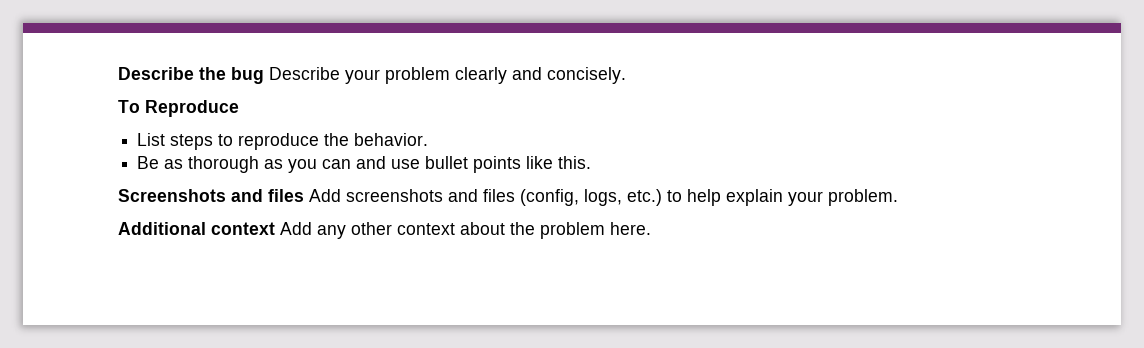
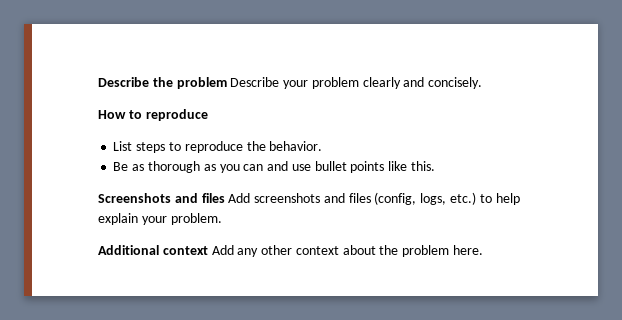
[231,67,264,84] bug -> [176,77,227,89] problem
[118,100,239,117] To Reproduce -> [98,109,208,121] How to reproduce

